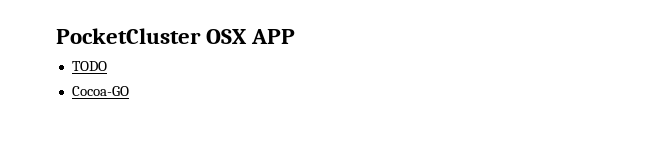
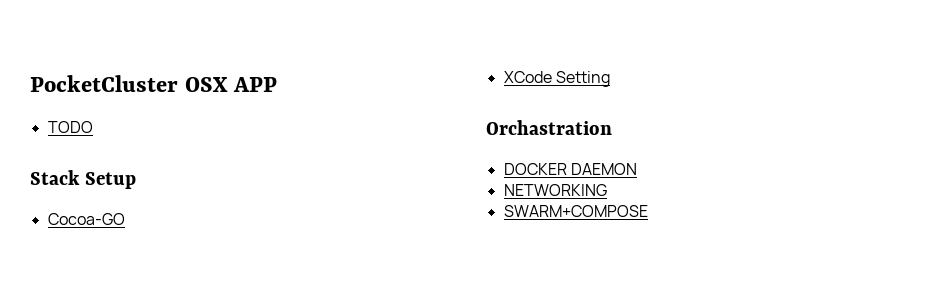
(107, 66) none -> [30,170,136,189] // Stack Setup
(129, 91) none -> [503,71,610,87] [486,120,612,135] [503,163,637,175] [503,184,607,196] [503,205,648,217] // XCode Setting // Orchastration // DOCKER DAEMON // NETWORKING // SWARM+COMPOSE

